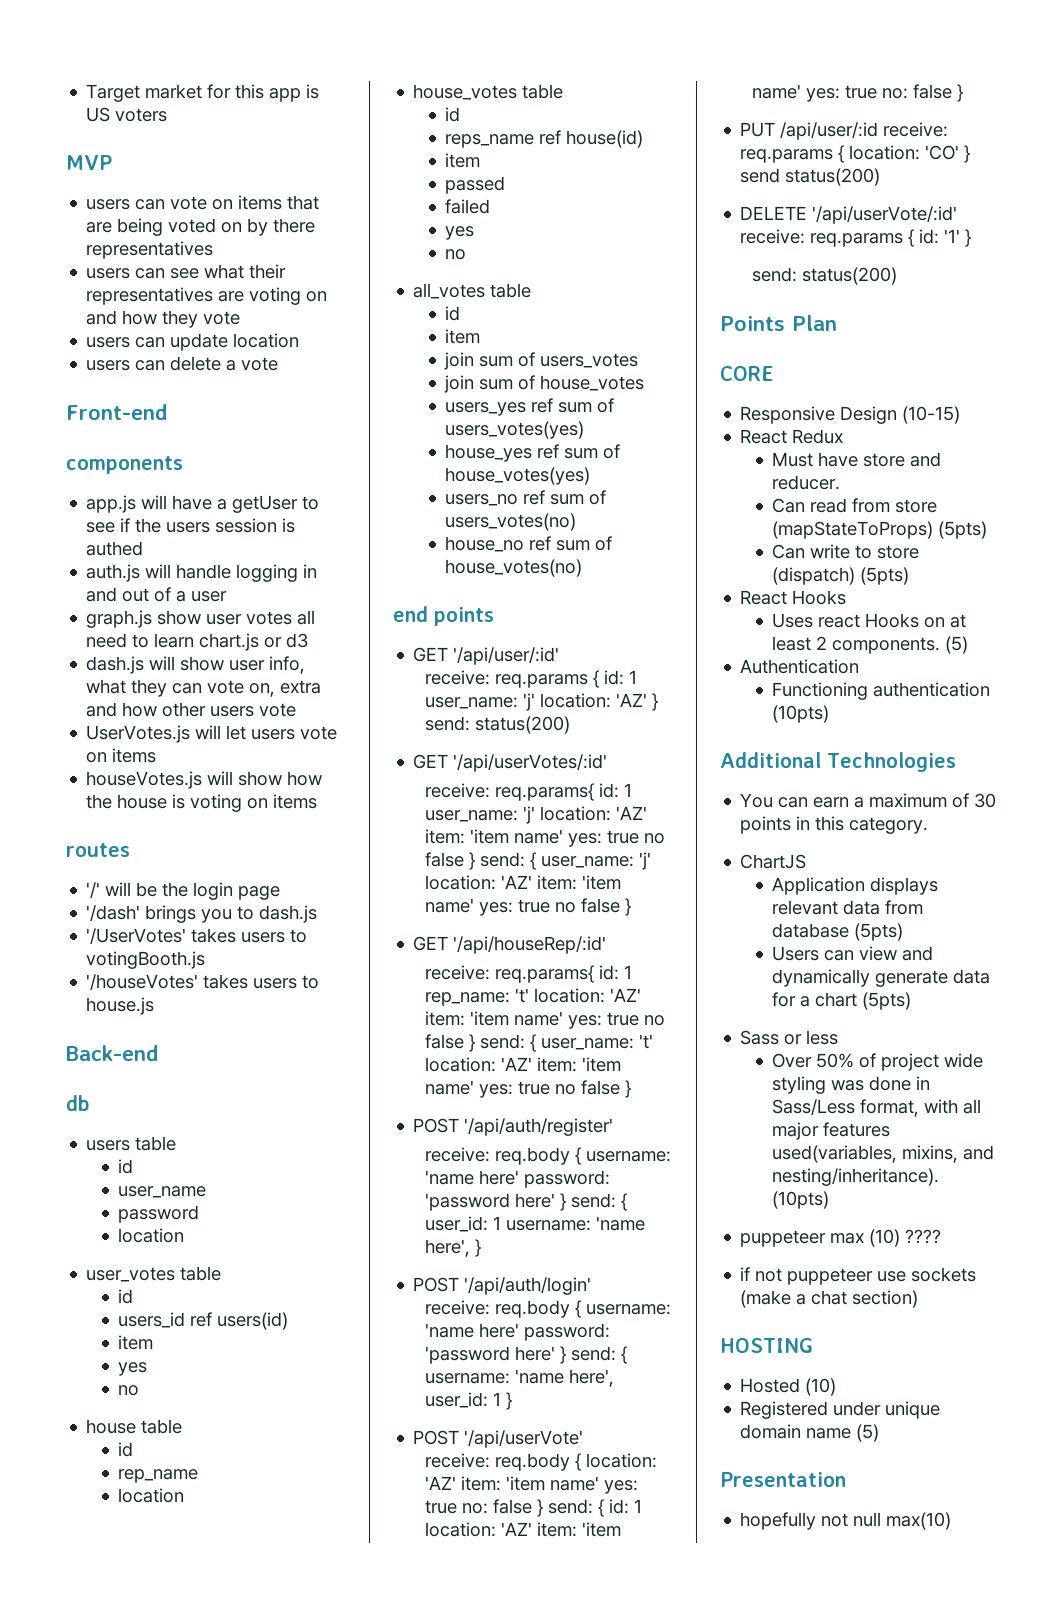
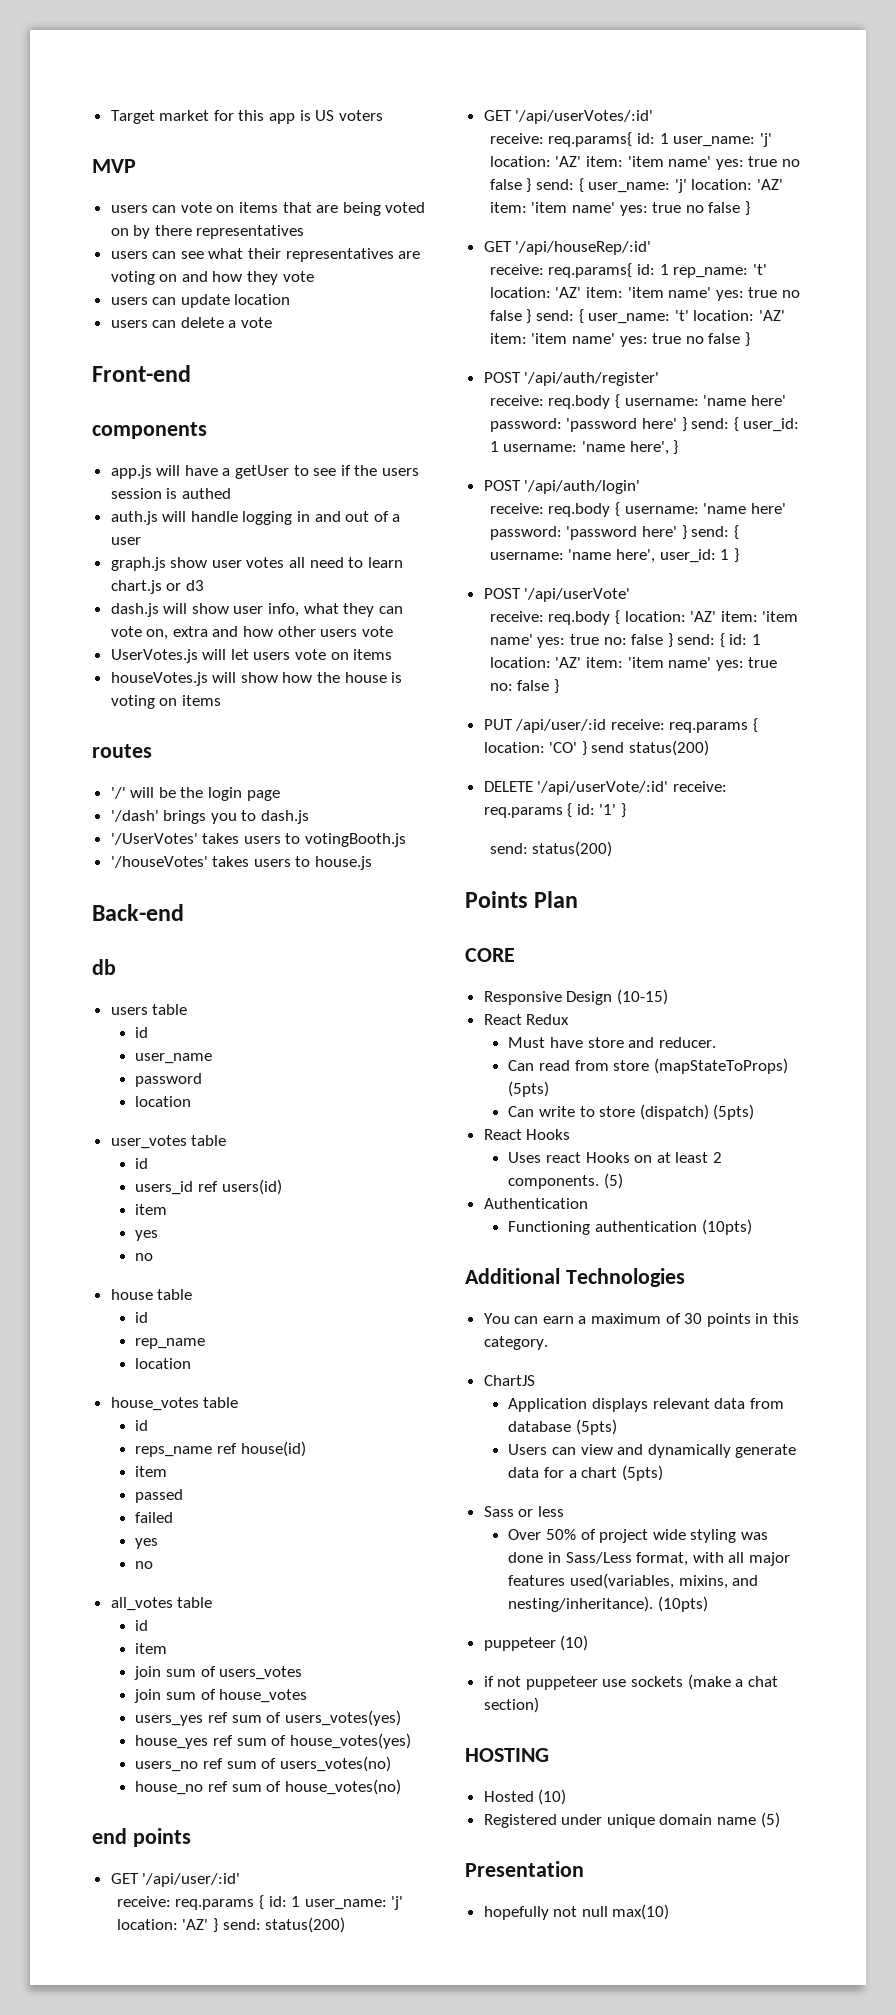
[830,1229,942,1247] max (10) ???? -> [560,1635,589,1651] (10)

